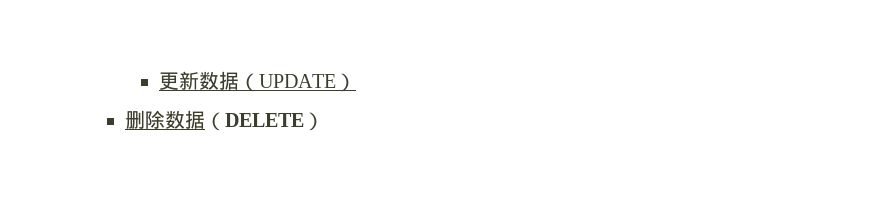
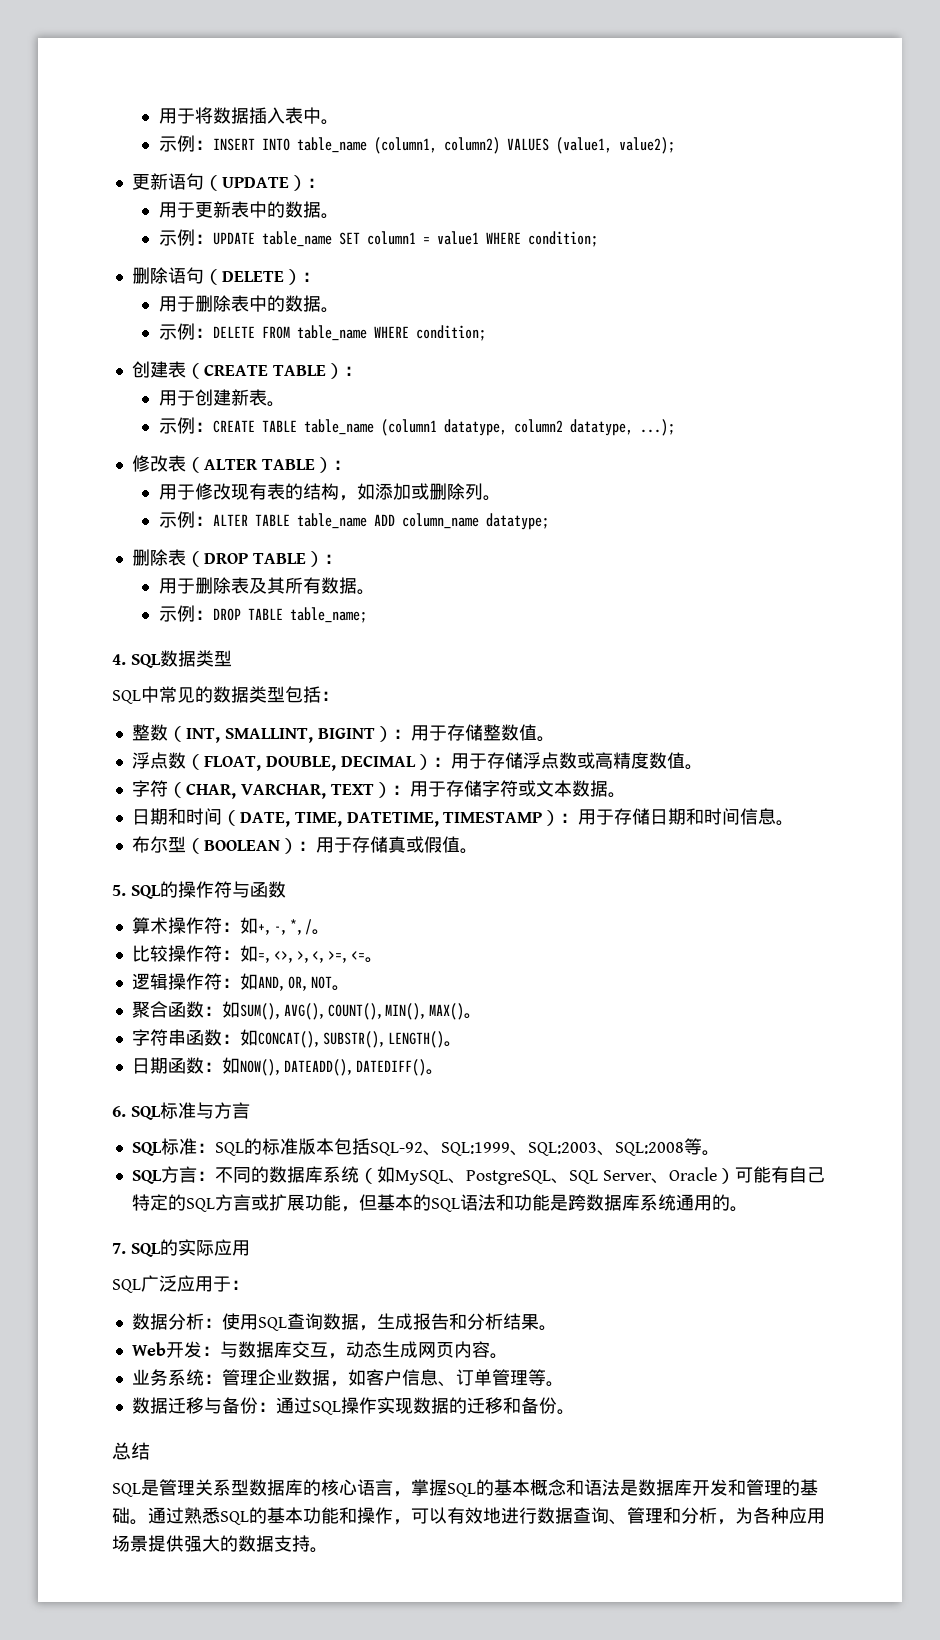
[158,71,356,92] [125,110,205,129] 更新数据（UPDATE） // 删除数据 -> [158,107,339,125] [158,135,675,154] [131,173,325,191] [158,201,339,219] [158,229,598,247] [131,267,204,284] 用于将数据插入表中。 // 示例：INSERT INTO table_name (column1, column2) VALUES (value1, value2); // 更新语句（UPDATE）： // 用于更新表中的数据。 // 示例：UPDATE table_name SET column1 = value1 WHERE condition; // 删除语句
(324, 121) none -> [301,272,320,282] [158,295,339,313] [158,323,486,341] [131,361,362,379] [158,389,285,407] [158,417,675,436] [131,455,351,473] [158,483,501,501] [158,511,549,530] [131,549,342,567] [158,577,375,595] [158,605,367,623] [112,650,232,668] [112,686,339,704] [131,724,555,743] [131,752,703,771] [131,780,626,799] [131,808,795,827] [131,836,478,854] [112,881,286,899] [131,917,331,935] [131,945,384,963] [131,973,350,991] [131,1001,483,1020] [131,1029,462,1048] [131,1057,444,1076] [112,1102,250,1120] [131,1138,720,1156] [131,1166,825,1185] [131,1194,748,1212] [112,1239,250,1257] [112,1275,249,1293] [131,1313,557,1331] [131,1341,508,1359] [131,1369,564,1387] [131,1397,575,1415] [112,1442,150,1460] [112,1479,818,1497] [112,1507,825,1525] [112,1535,328,1553] ： // 用于删除表中的数据。 // 示例：DELETE FROM table_name WHERE condition; // 创建表（CREATE TABLE）： // 用于创建新表。 // 示例：CREATE TABLE table_name (column1 datatype, column2 datatype, ...); // 修改表（ALTER TABLE）： // 用于修改现有表的结构，如添加或删除列。 // 示例：ALTER TABLE table_name ADD column_name datatype; // 删除表（DROP TABLE）： // 用于删除表及其所有数据。 // 示例：DROP TABLE table_name; // 4. SQL数据类型 // SQL中常见的数据类型包括： // 整数（INT, SMALLINT, BIGINT）：用于存储整数值。 // 浮点数（FLOAT, DOUBLE, DECIMAL）：用于存储浮点数或高精度数值。 // 字符（CHAR, VARCHAR, TEXT）：用于存储字符或文本数据。 // 日期和时间（DATE, TIME, DATETIME, TIMESTAMP）：用于存储日期和时间信息。 // 布尔型（BOOLEAN）：用于存储真或假值。 // 5. SQL的操作符与函数 // 算术操作符：如+, -, *, /。 // 比较操作符：如=, <>, >, <, >=, <=。 // 逻辑操作符：如AND, OR, NOT。 // 聚合函数：如SUM(), AVG(), COUNT(), MIN(), MAX()。 // 字符串函数：如CONCAT(), SUBSTR(), LENGTH()。 // 日期函数：如NOW(), DATEADD(), DATEDIFF()。 // 6. SQL标准与方言 // SQL标准：SQL的标准版本包括SQL-92、SQL:1999、SQL:2003、SQL:2008等。 // SQL方言：不同的数据库系统（如MySQL、PostgreSQL、SQL Server、Oracle）可能有自己特定的SQL方言或扩展功能，但基本的SQL语法和功能是跨数据库系统通用的。 // 7. SQL的实际应用 // SQL广泛应用于： // 数据分析：使用SQL查询数据，生成报告和分析结果。 // Web开发：与数据库交互，动态生成网页内容。 // 业务系统：管理企业数据，如客户信息、订单管理等。 // 数据迁移与备份：通过SQL操作实现数据的迁移和备份。 // 总结 // SQL是管理关系型数据库的核心语言，掌握SQL的基本概念和语法是数据库开发和管理的基础。通过熟悉SQL的基本功能和操作，可以有效地进行数据查询、管理和分析，为各种应用场景提供强大的数据支持。

